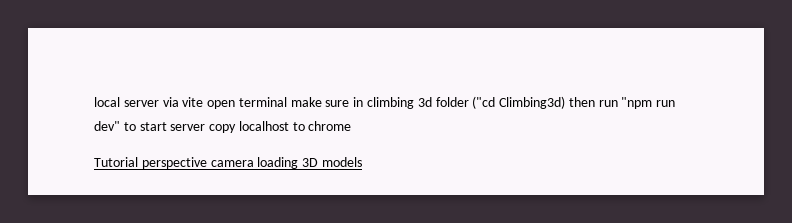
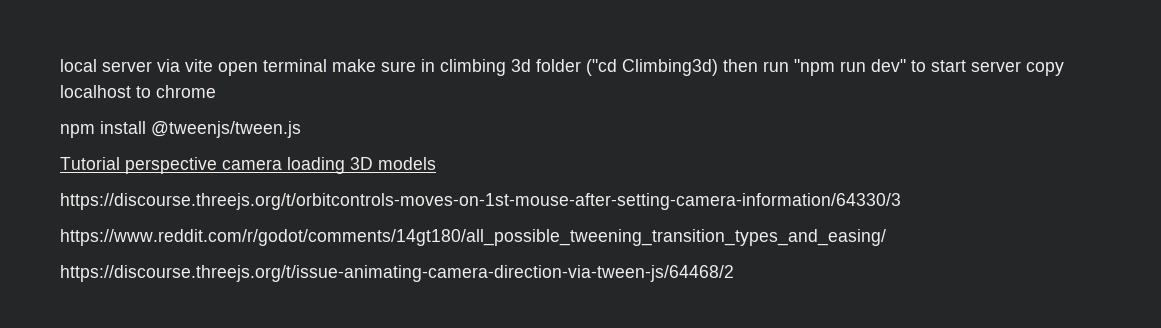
(352, 126) none -> [60,121,301,138] // npm install @tweenjs/tween.js
(362, 162) none -> [60,193,901,210] [60,229,886,246] [60,265,734,282] // https://discourse.threejs.org/t/orbitcontrols-moves-on-1st-mouse-after-setting-camera-information/64330/3 // https://www.reddit.com/r/godot/comments/14gt180/all_possible_tweening_transition_types_and_easing/ // https://discourse.threejs.org/t/issue-animating-camera-direction-via-tween-js/64468/2

